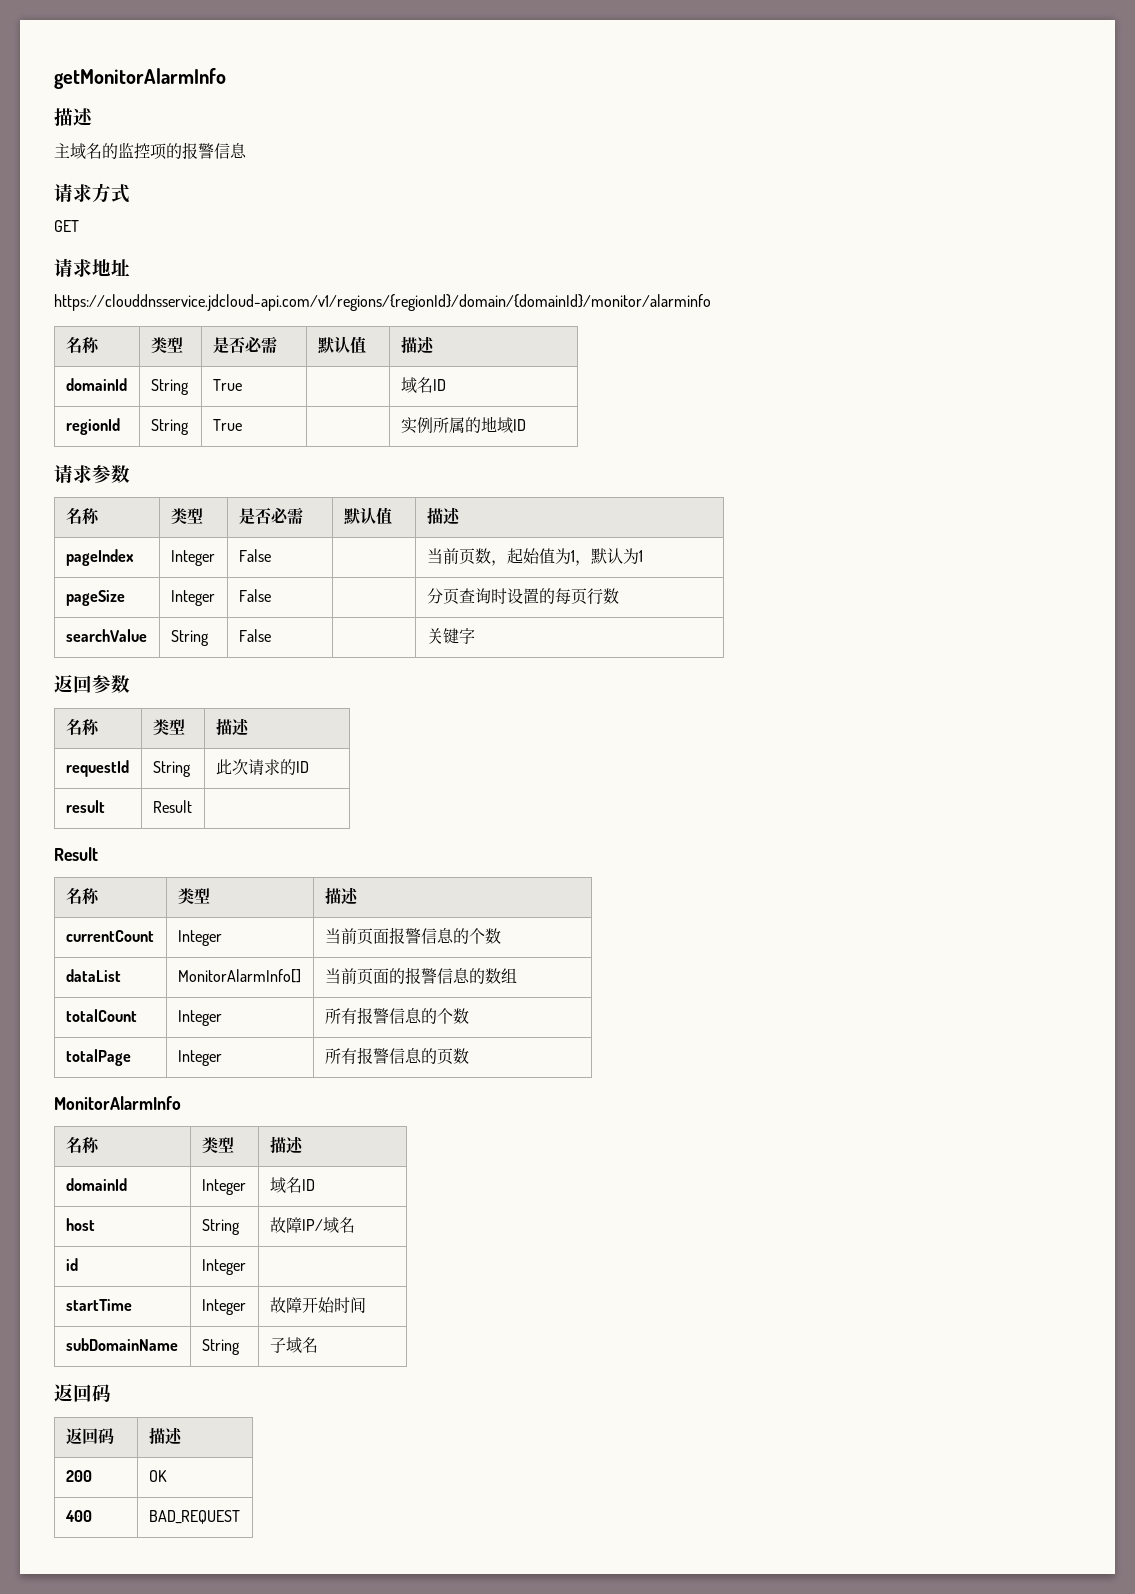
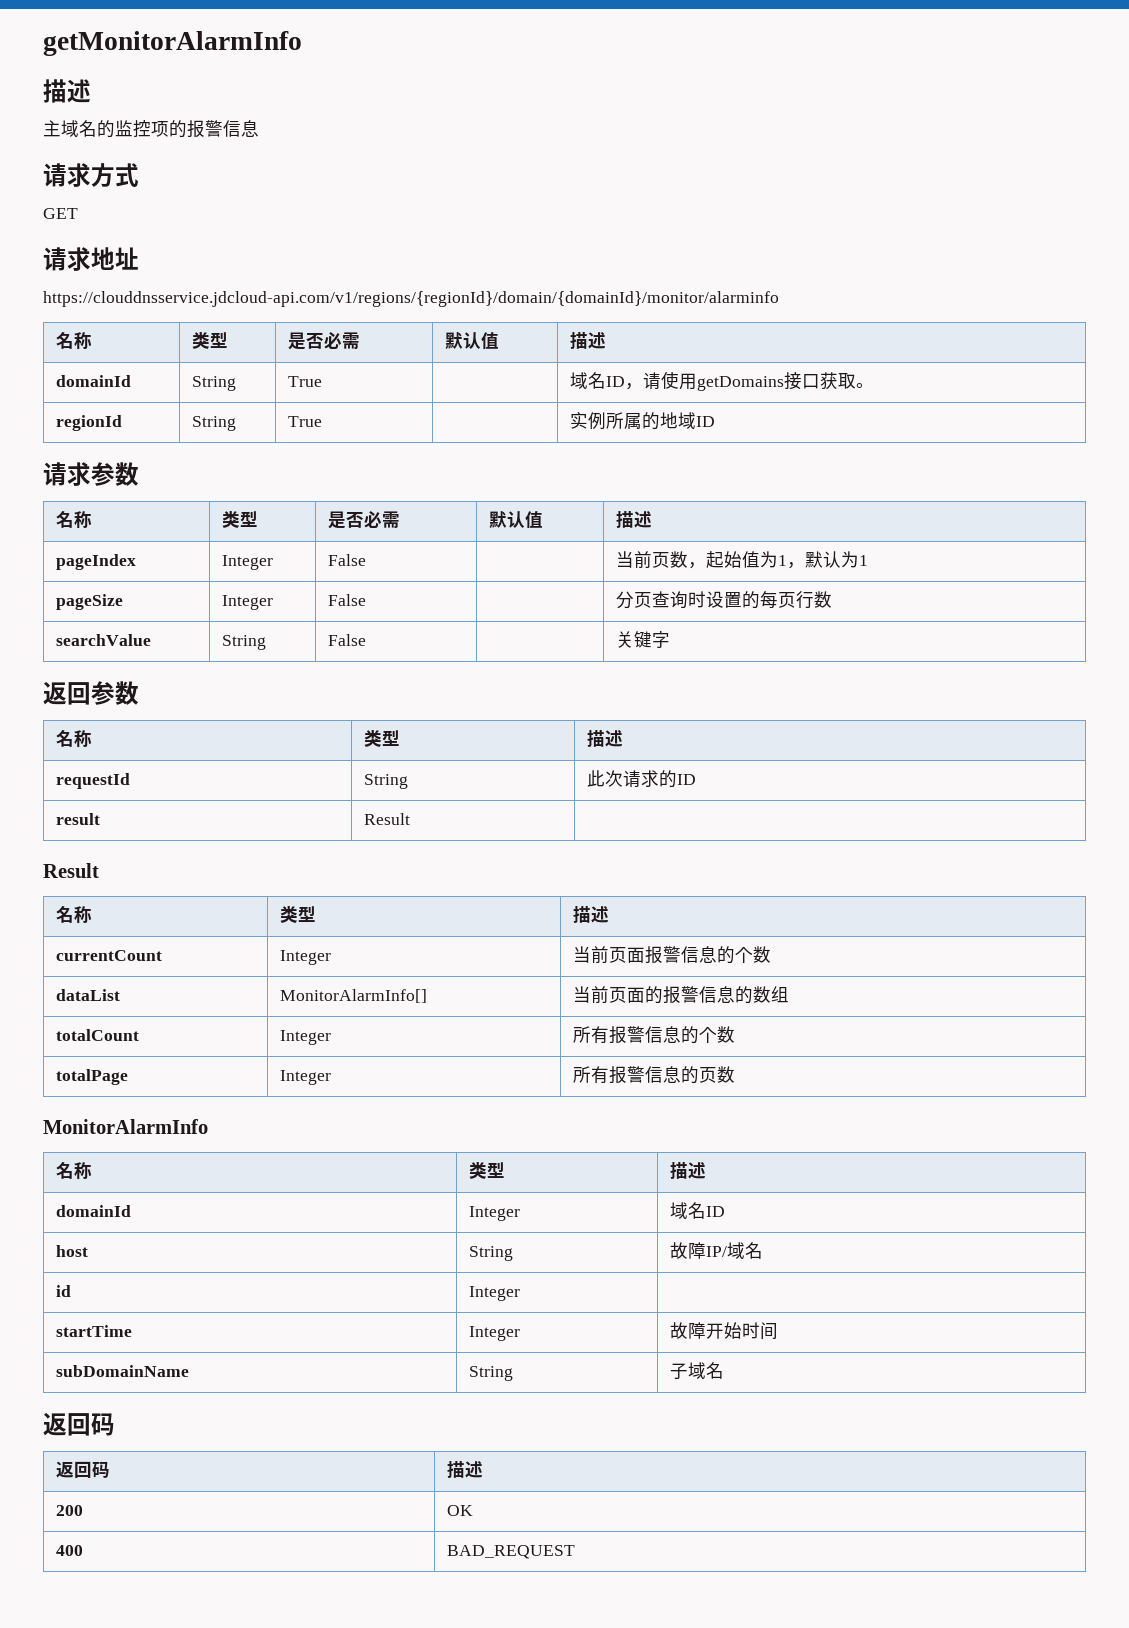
(446, 385) none -> [624,371,874,391] ，请使用getDomains接口获取。

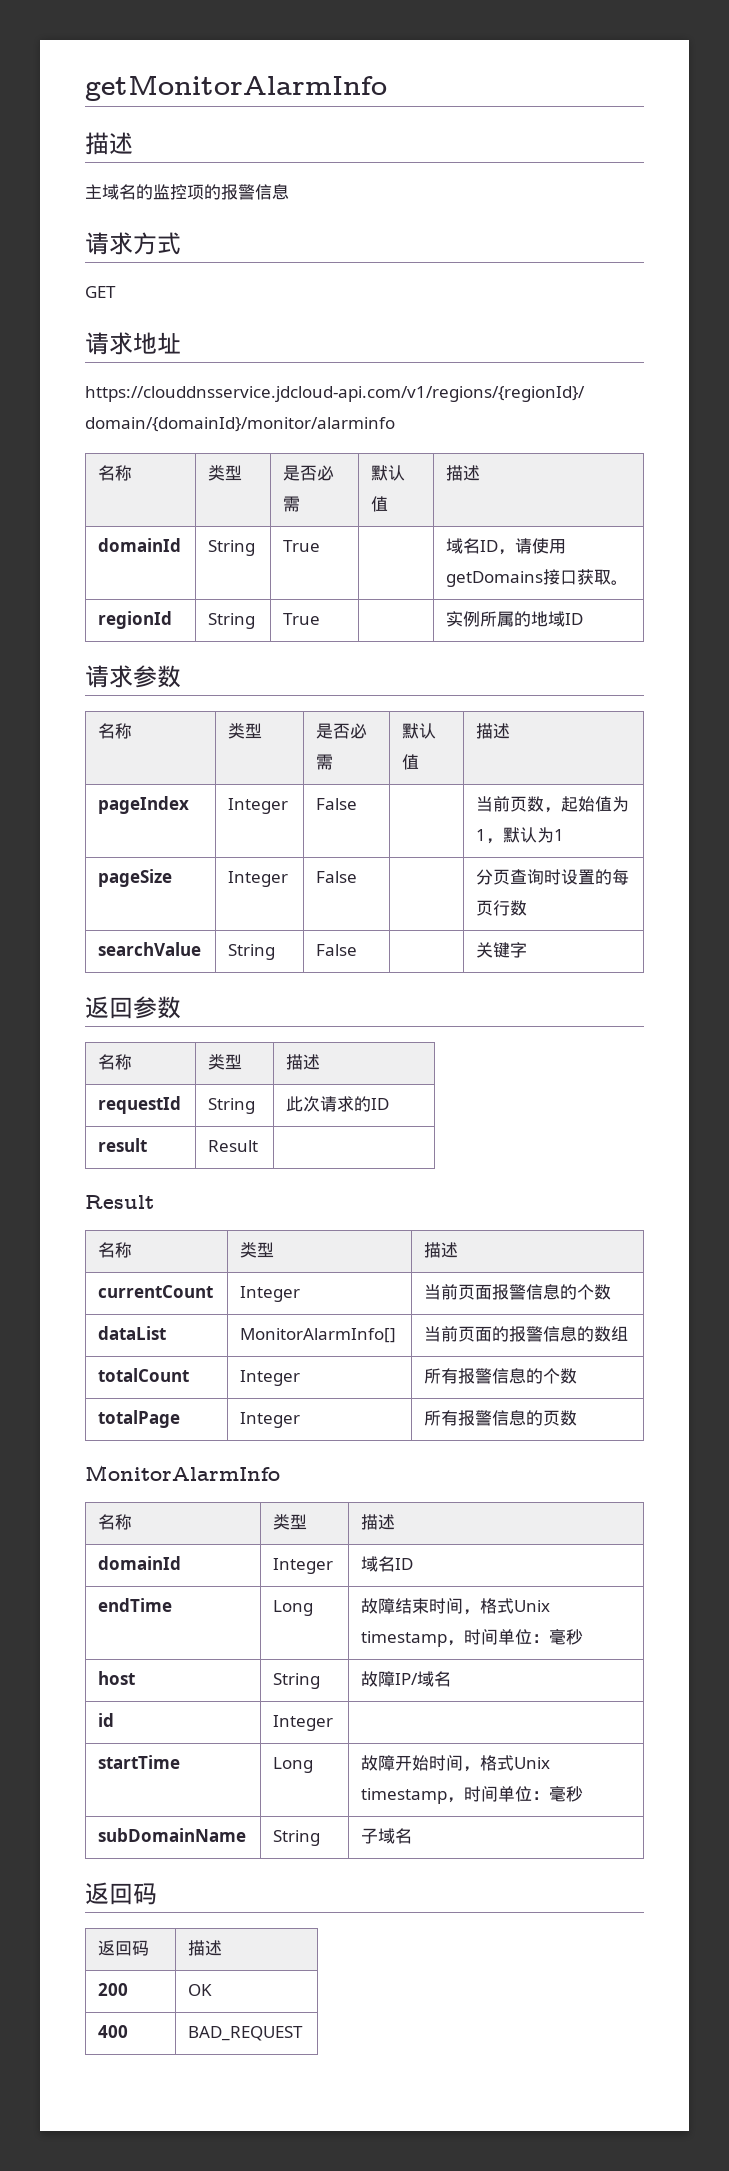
(725, 1211) none -> [98,1598,173,1612] [273,1600,314,1616] [361,1598,551,1615] [361,1628,584,1647] // endTime | Long | 故障结束时间，格式Unix timestamp，时间单位：毫秒
[468,1326,520,1341] Integer -> [273,1757,314,1773] Long
(778, 1331) none -> [463,1755,551,1772] [361,1785,584,1804] ，格式Unix timestamp，时间单位：毫秒

